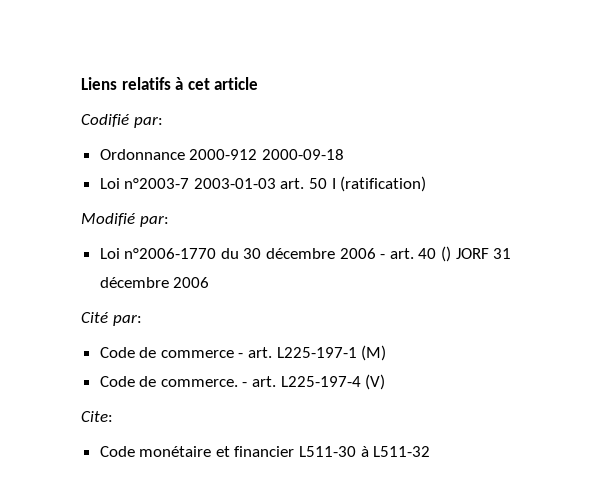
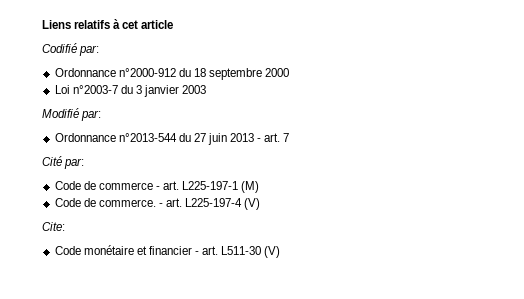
[189,149,344,160] [99,176,427,192] [81,213,169,227] [99,246,512,262] [99,277,210,288] 2000-912 2000-09-18 // Loi n°2003-7 2003-01-03 art. 50 I (ratification) // Modifié par: // Loi n°2006-1770 du 30 décembre 2006 - art. 40 () JORF 31 décembre 2006 -> [118,68,290,80] [54,85,207,97] [42,108,102,121] [54,133,290,145] n°2000-912 du 18 septembre 2000 // Loi n°2003-7 du 3 janvier 2003 // Modifié par: // Ordonnance n°2013-544 du 27 juin 2013 - art. 7
[299,446,431,457] L511-30 à L511-32 -> [195,246,281,258] - art. L511-30 (V)

